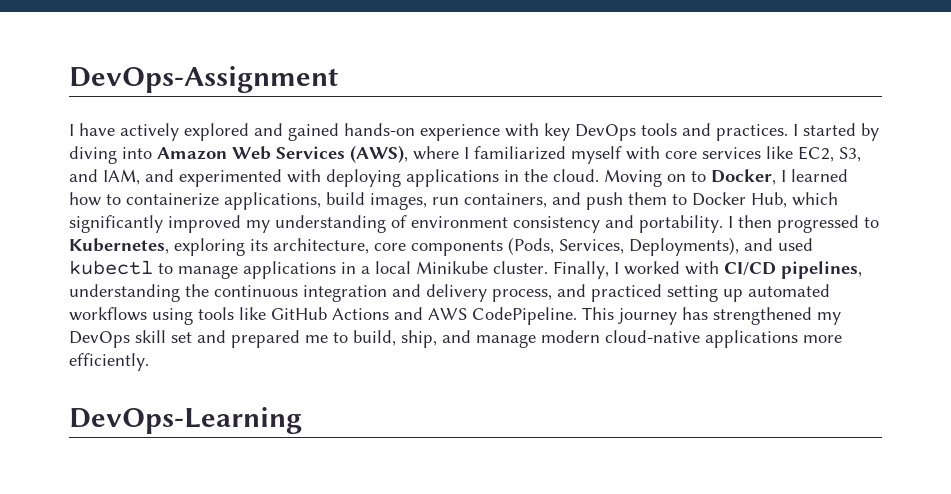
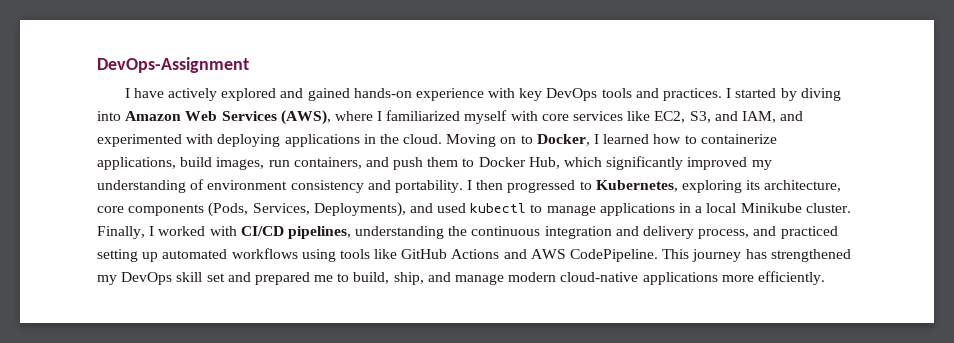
[69,407,302,434] // DevOps-Learning -> (825, 278) none

